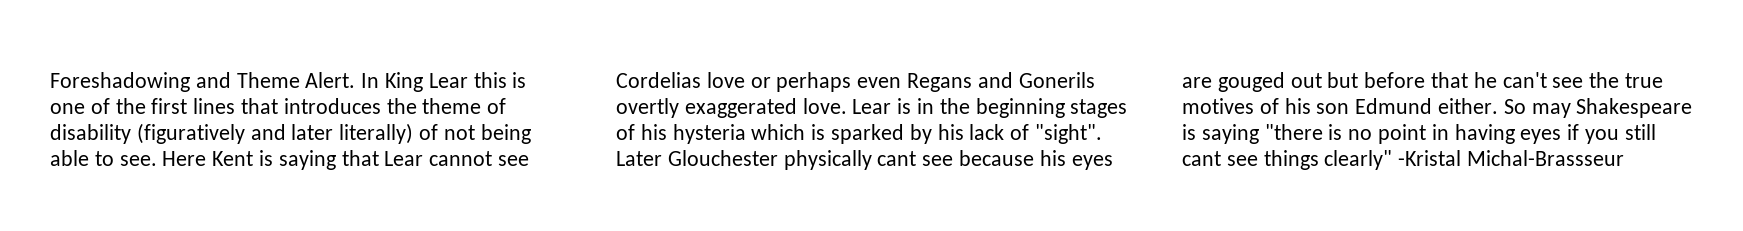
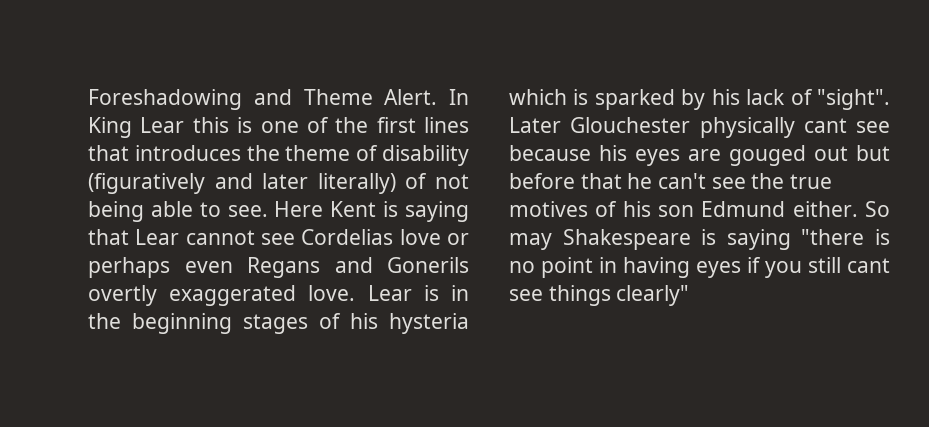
[1398,150,1625,166] -Kristal Michal-Brassseur -> (690, 295) none

